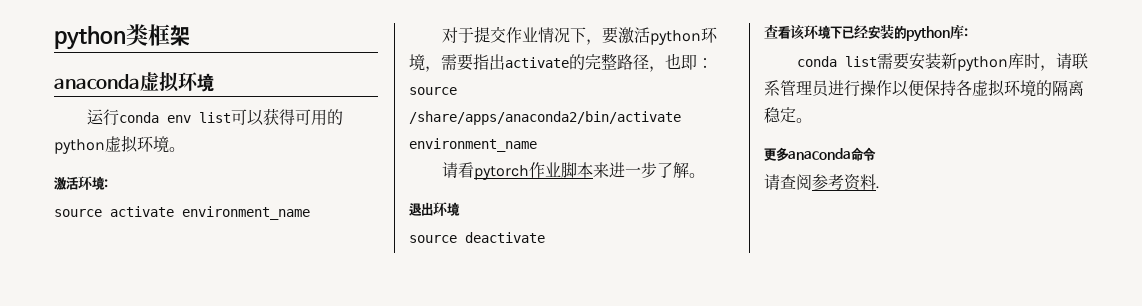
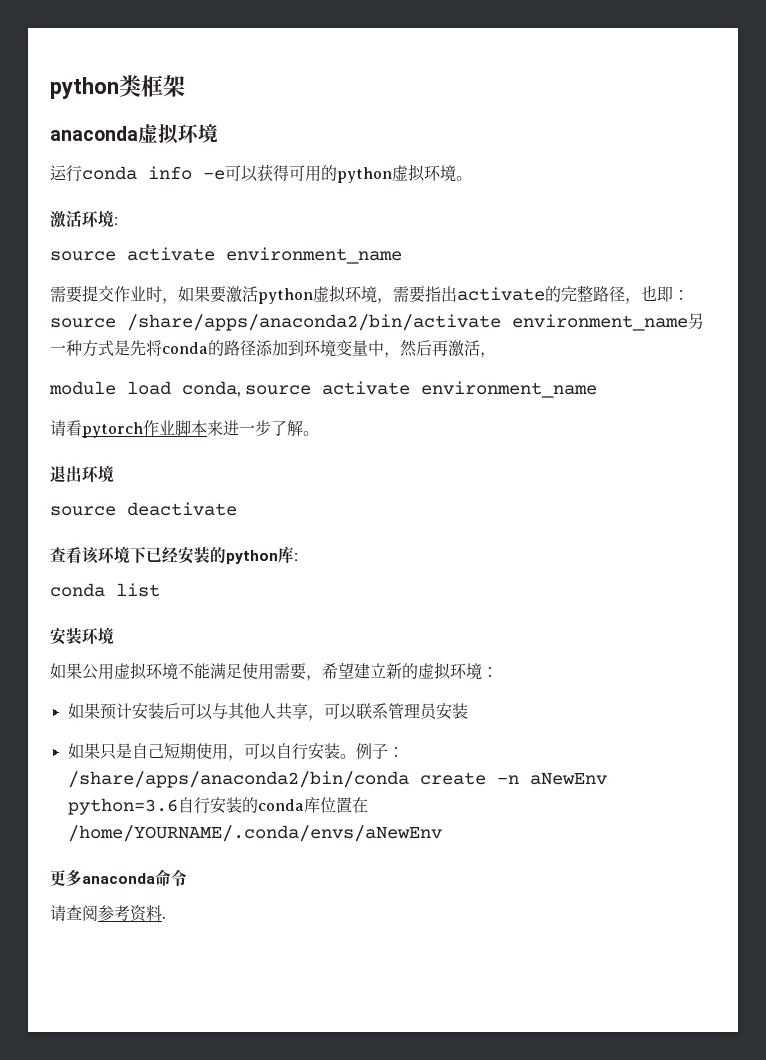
[166,112,231,123] env list -> [148,166,225,180] info -e
[441,27,474,43] 对于 -> [50,286,82,303] 需要
[537,27,602,45] 情况下， -> [146,286,210,304] 时，如果
(701, 37) none -> [313,285,346,303] 虚拟
(537, 145) none -> [688,313,704,329] [50,340,496,358] [49,381,598,398] 另一种方式是先将conda的路径添加到环境变量中，然后再激活， // module load conda, source activate environment_name
[877,53,1088,71] [764,79,1084,97] [764,107,812,123] 需要安装新python库时，请联系管理员进行操作以便保持各虚拟环境的隔离稳定。 -> [50,627,114,645] [50,662,498,681] [67,703,468,721] [67,743,404,761] [67,771,607,788] [67,797,368,815] [67,825,442,842] // 安装环境 // 如果公用虚拟环境不能满足使用需要，希望建立新的虚拟环境： // 如果预计安装后可以与其他人共享，可以联系管理员安装 // 如果只是自己短期使用，可以自行安装。例子：/share/apps/anaconda2/bin/conda create -n aNewEnv python=3.6自行安装的conda库位置在/home/YOURNAME/.conda/envs/aNewEnv

